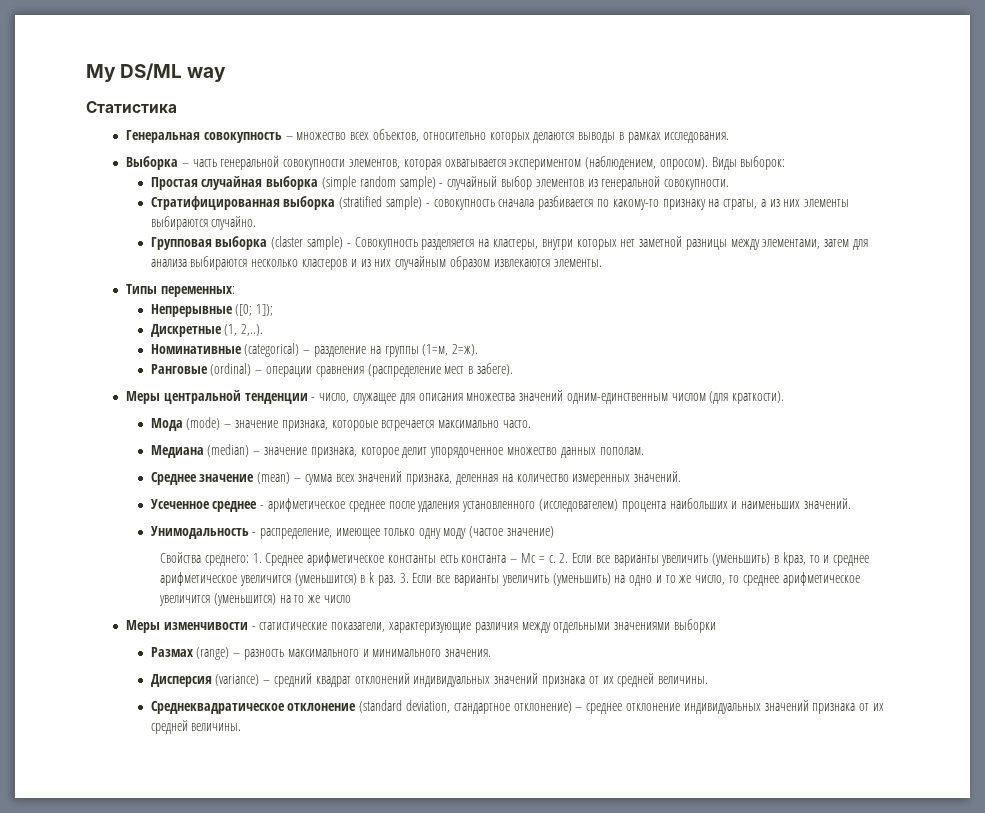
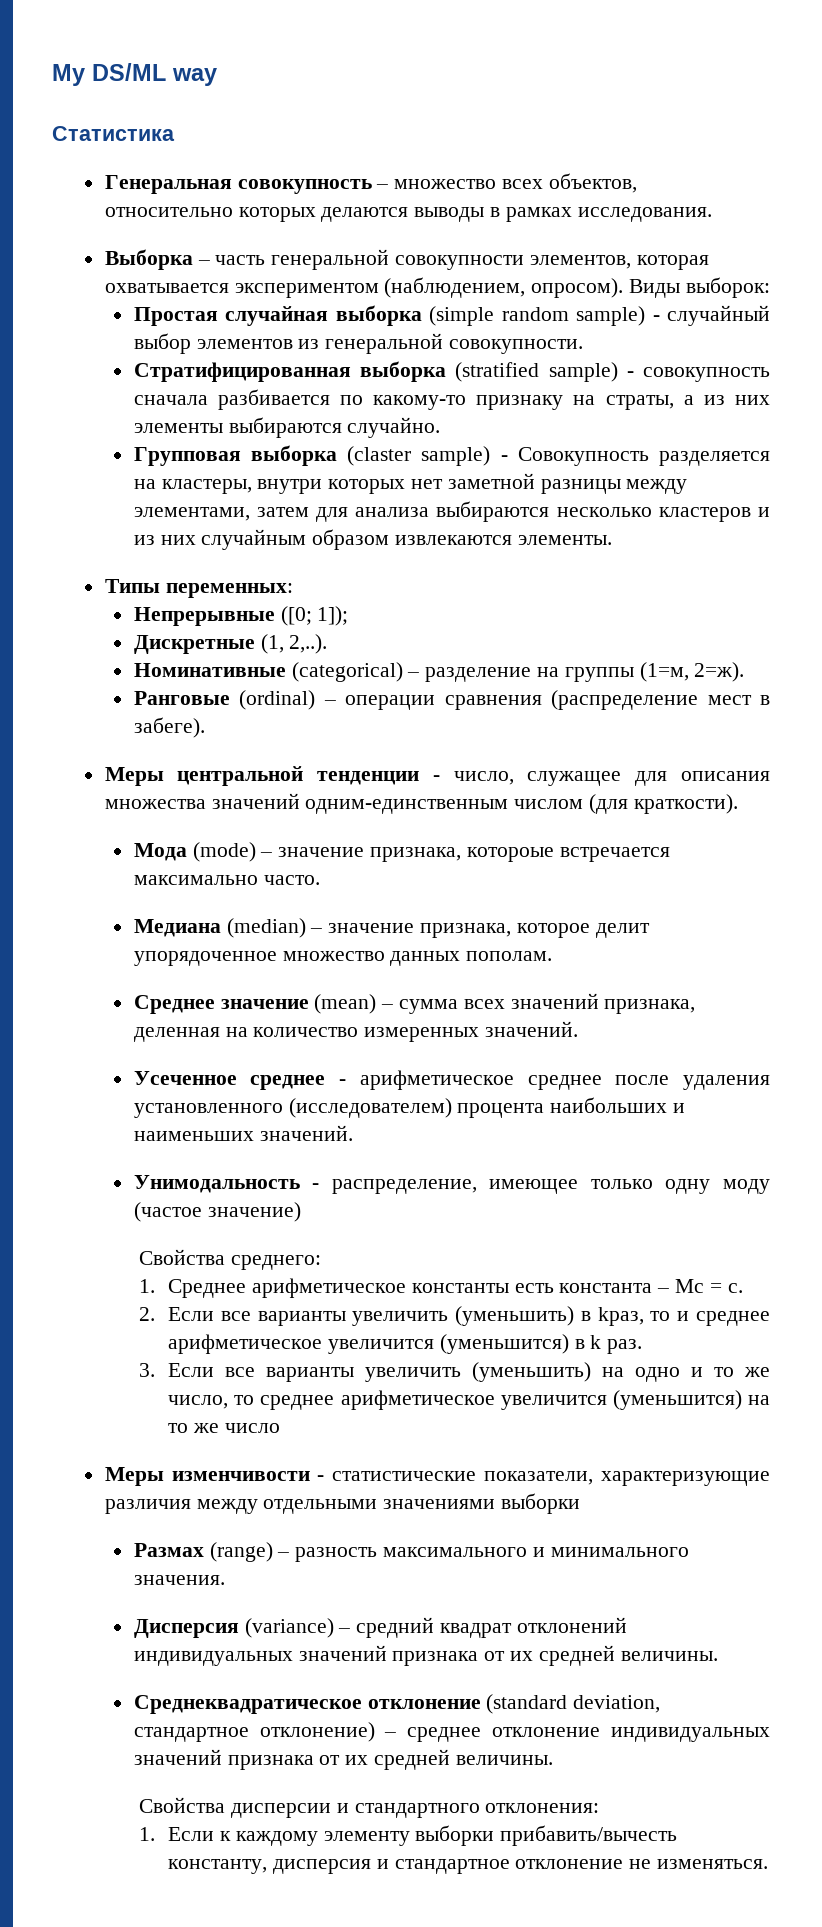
(249, 560) none -> (321, 1262) //
(556, 559) none -> (743, 1288) //
(396, 580) none -> (643, 1346) //
(242, 727) none -> [139,1797,600,1818] [139,1825,678,1846] [168,1859,769,1874] // Свойства дисперсии и стандартного отклонения: // 1. Если к каждому элементу выборки прибавить/вычесть константу, дисперсия и стандартное отклонение не изменяться.

